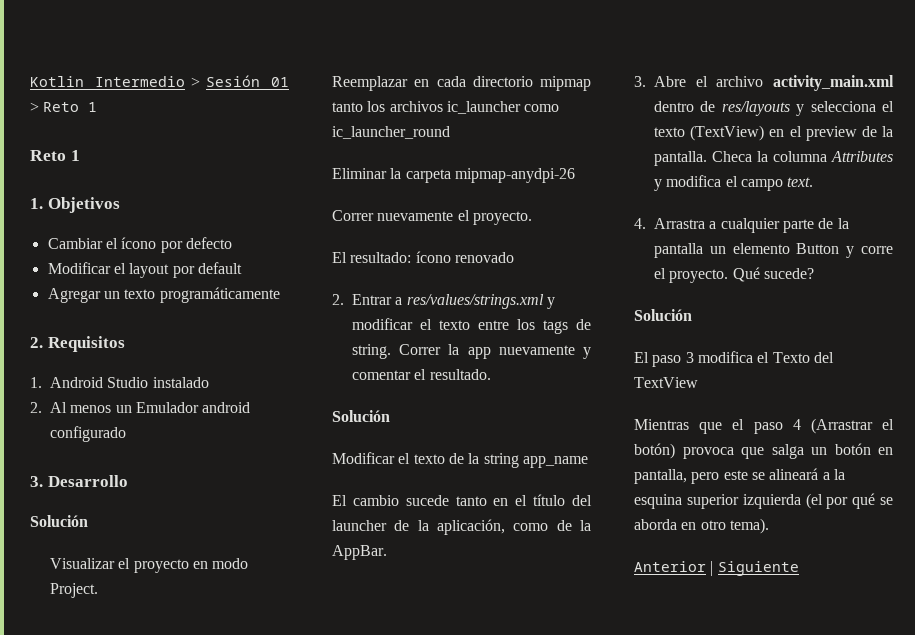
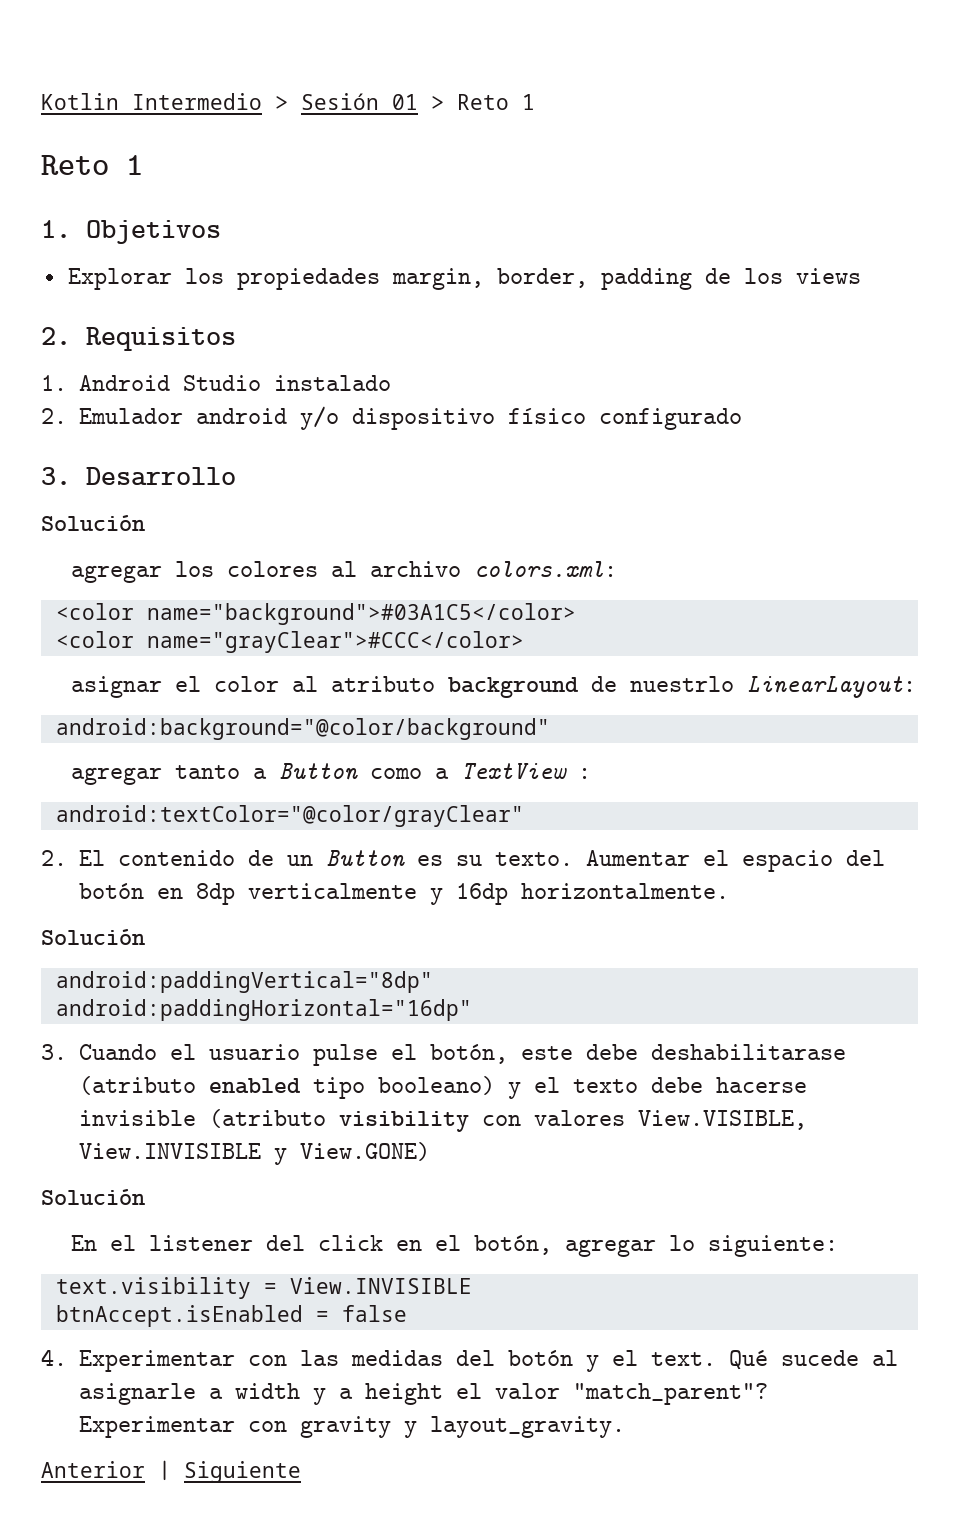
[47,237,232,253] [47,262,242,278] [47,287,280,303] Cambiar el ícono por defecto // Modificar el layout por default // Agregar un texto programáticamente -> [67,268,861,290] Explorar los propiedades margin, border, padding de los views
[50,402,251,413] Al menos un Emulador android -> [79,406,587,430] Emulador android y/o dispositivo físico
[49,558,249,573] [49,583,98,598] [332,76,591,91] [332,101,560,114] [332,126,450,139] [332,168,575,183] [332,210,532,225] [332,251,514,263] [332,294,555,309] [352,318,591,334] [352,344,591,359] [352,369,491,380] [332,410,390,422] [332,452,588,468] [332,494,592,506] [332,519,591,535] [332,545,387,560] [634,75,894,91] [654,101,894,116] [654,125,893,141] [654,151,893,166] [654,175,814,191] [634,218,849,233] [654,243,893,258] [654,267,814,283] [634,309,692,321] [634,351,834,367] [634,377,698,388] [634,418,894,434] [634,443,893,459] [634,468,845,484] [634,493,893,509] [634,518,769,534] Visualizar el proyecto en modo Project. // Reemplazar en cada directorio mipmap tanto los archivos ic_launcher como ic_launcher_round // Eliminar la carpeta mipmap-anydpi-26 // Correr nuevamente el proyecto. // El resultado: ícono renovado // 2. Entrar a res/values/strings.xml y modificar el texto entre los tags de string. Correr la app nuevamente y comentar el resultado. // Solución // Modificar el texto de la string app_name // El cambio sucede tanto en el título del launcher de la aplicación, como de la AppBar. // 3. Abre el archivo activity_main.xml dentro de res/layouts y selecciona el texto (TextView) en el preview de la pantalla. Checa la columna Attributes y modifica el campo text. // 4. Arrastra a cualquier parte de la pantalla un elemento Button y corre el proyecto. Qué sucede? // Solución // El paso 3 modifica el Texto del TextView // Mientras que el paso 4 (Arrastrar el botón) provoca que salga un botón en pantalla, pero este se alineará a la esquina superior izquierda (el por qué se aborda en otro tema). -> [70,561,617,583] [55,603,576,625] [55,631,524,653] [70,676,916,698] [55,718,550,740] [70,763,591,785] [55,805,524,827] [41,850,886,872] [79,883,730,905] [41,929,145,945] [55,971,433,993] [55,999,472,1021] [41,1044,847,1066] [79,1076,808,1099] [79,1109,808,1132] [79,1142,431,1165] [41,1189,145,1205] [70,1235,838,1257] [55,1277,472,1299] [55,1305,407,1327] [41,1349,899,1372] [79,1383,769,1405] [79,1416,626,1438] agregar los colores al archivo colors.xml: // <color name="background">#03A1C5</color> // <color name="grayClear">#CCC</color> // asignar el color al atributo background de nuestrlo LinearLayout: // android:background="@color/background" // agregar tanto a Button como a TextView : // android:textColor="@color/grayClear" // 2. El contenido de un Button es su texto. Aumentar el espacio del botón en 8dp verticalmente y 16dp horizontalmente. // Solución // android:paddingVertical="8dp" // android:paddingHorizontal="16dp" // 3. Cuando el usuario pulse el botón, este debe deshabilitarase (atributo enabled tipo booleano) y el texto debe hacerse invisible (atributo visibility con valores View.VISIBLE, View.INVISIBLE y View.GONE) // Solución // En el listener del click en el botón, agregar lo siguiente: // text.visibility = View.INVISIBLE // btnAccept.isEnabled = false // 4. Experimentar con las medidas del botón y el text. Qué sucede al asignarle a width y a height el valor "match_parent"? Experimentar con gravity y layout_gravity.

